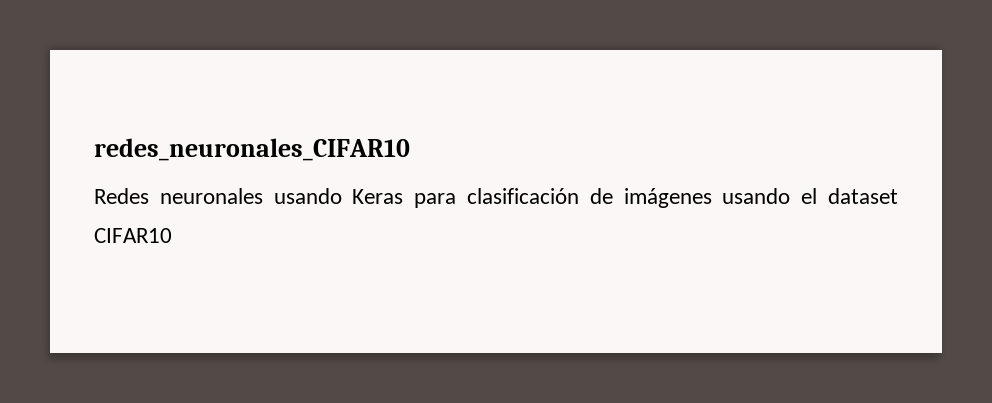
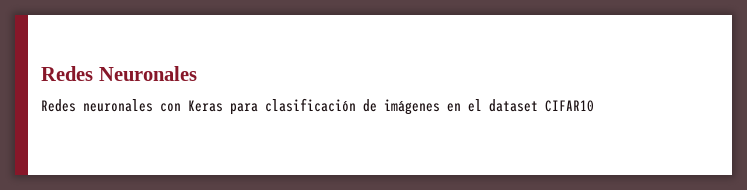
[94,138,410,161] redes_neuronales_CIFAR10 -> [41,66,197,81] Redes Neuronales
[273,188,342,204] usando -> [160,103,181,112] con
[722,188,791,204] usando -> [447,103,461,112] en

